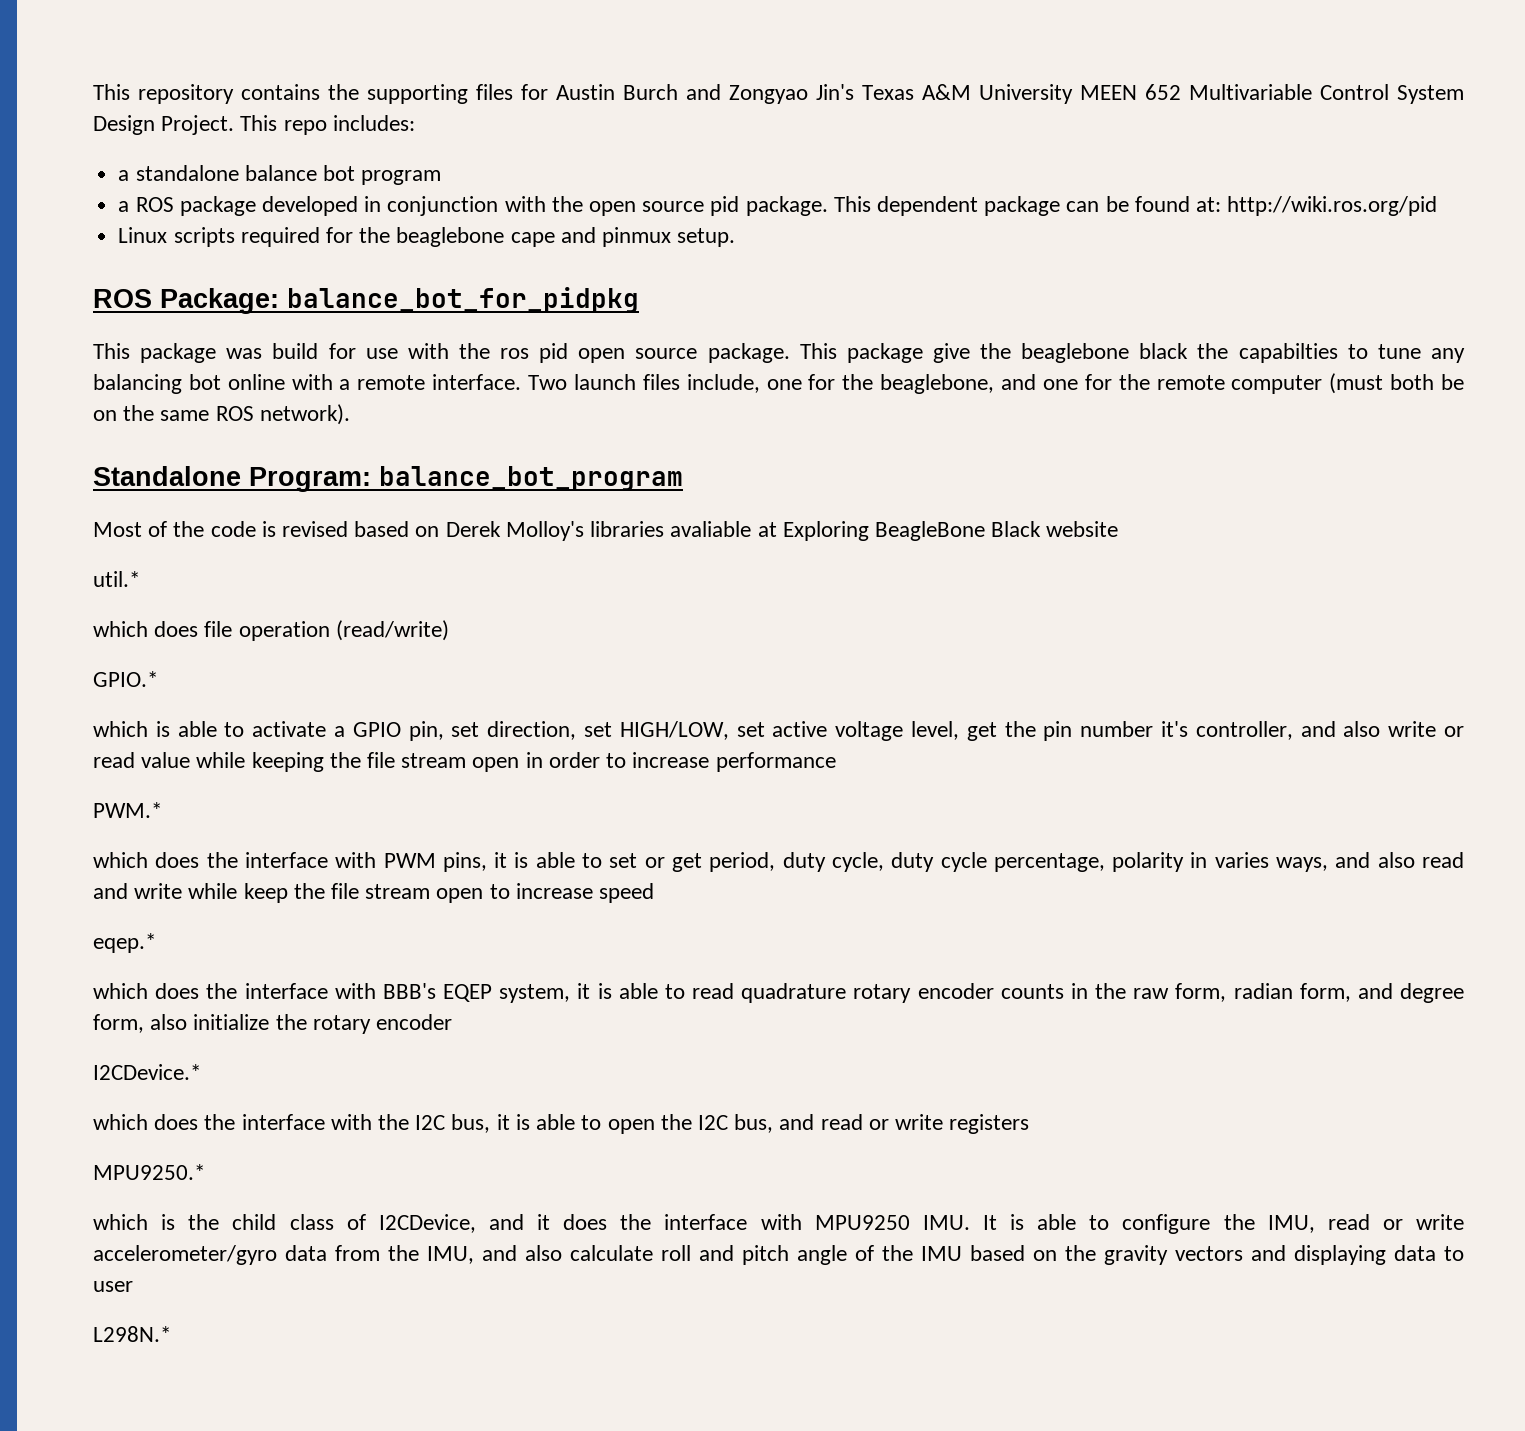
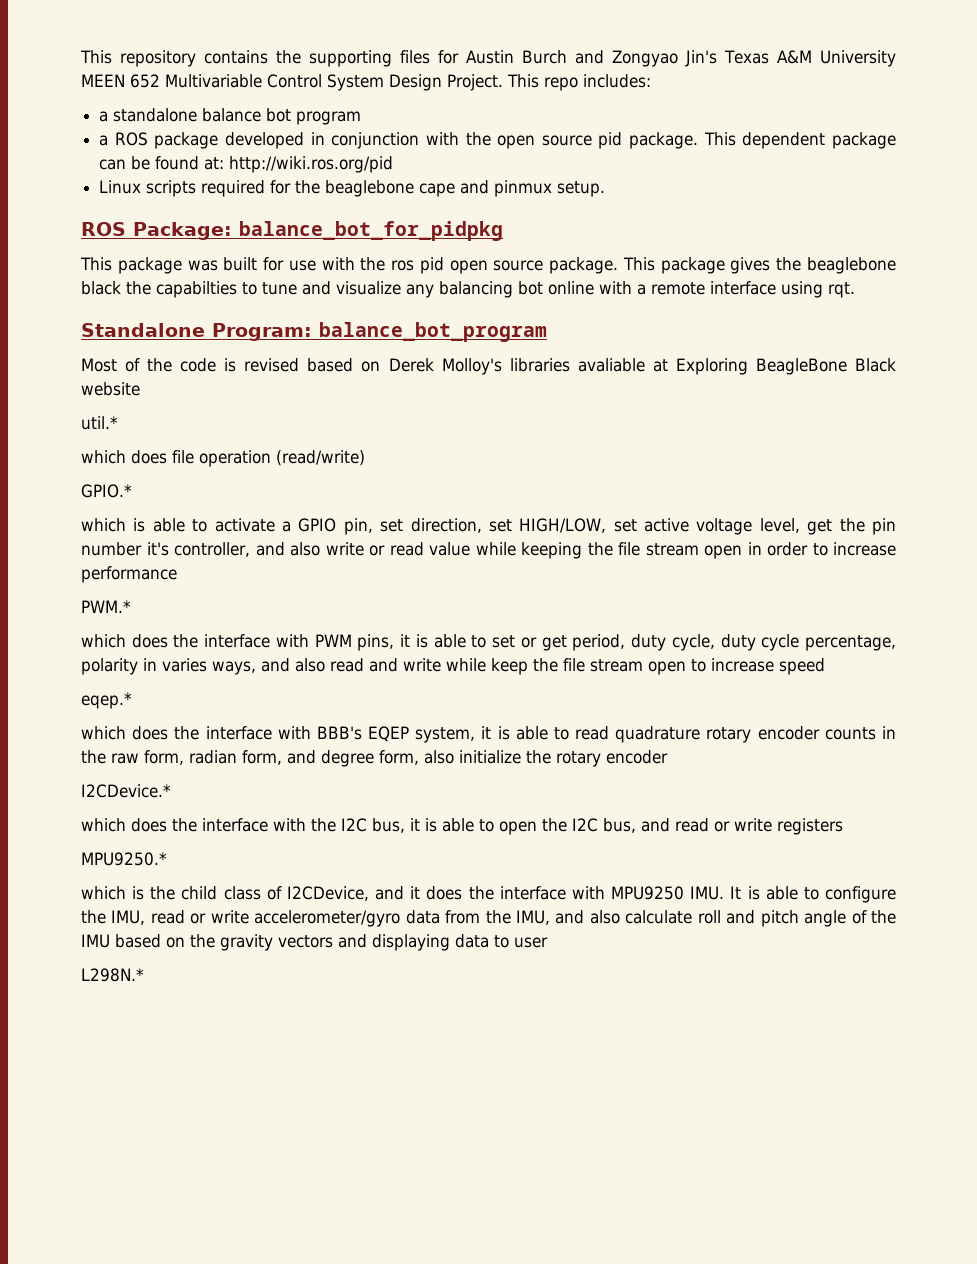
[272,343,319,359] build -> [223,257,258,271] built
[932,343,970,363] give -> [730,257,771,274] gives
(1421, 351) none -> [302,281,401,295] and visualize
[432,373,1464,394] [93,404,350,425] interface. Two launch files include, one for the beaglebone, and one for the remote computer (must both be on the same ROS network). -> [710,281,855,298] interface using rqt.

